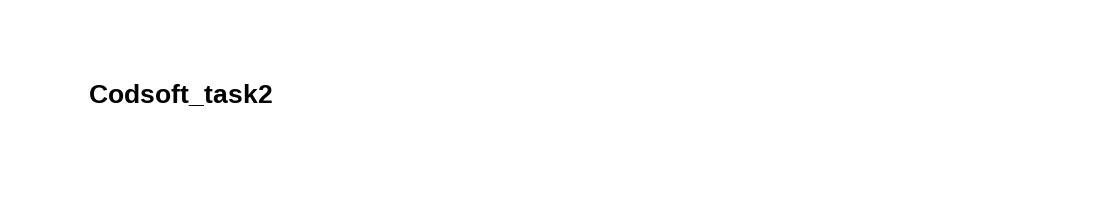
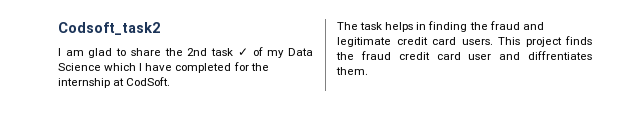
(273, 95) none -> [58,47,313,58] [58,62,269,73] [58,77,171,88] [337,21,544,32] [337,36,592,47] [336,51,592,60] [336,67,368,75] // I am glad to share the 2nd task ✓ of my Data Science which I have completed for the internship at CodSoft. // The task helps in finding the fraud and legitimate credit card users. This project finds the fraud credit card user and diffrentiates them.

